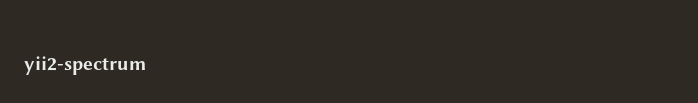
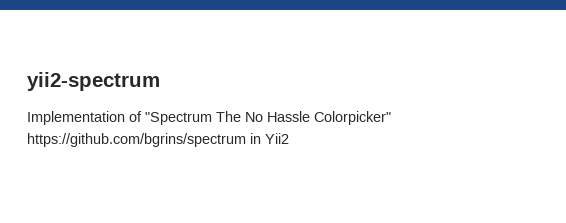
(146, 65) none -> [27,111,391,125] [27,133,289,147] // Implementation of "Spectrum The No Hassle Colorpicker" https://github.com/bgrins/spectrum in Yii2

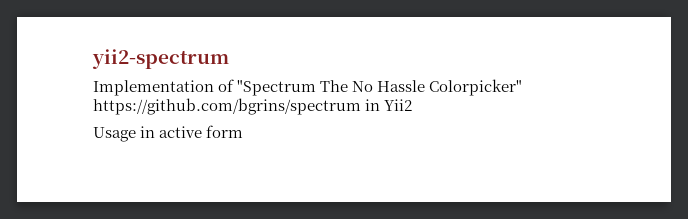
(289, 138) none -> [93,125,244,142] // Usage in active form

